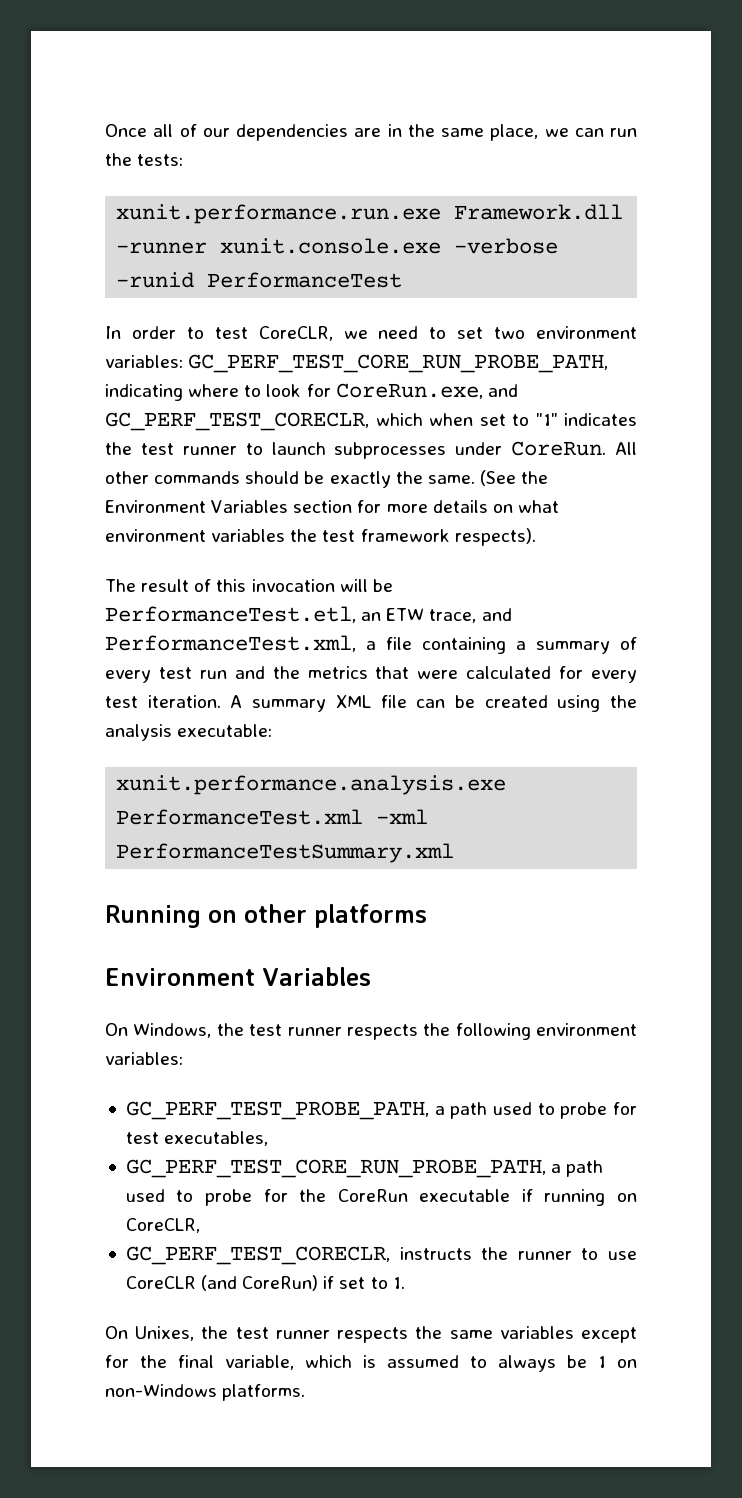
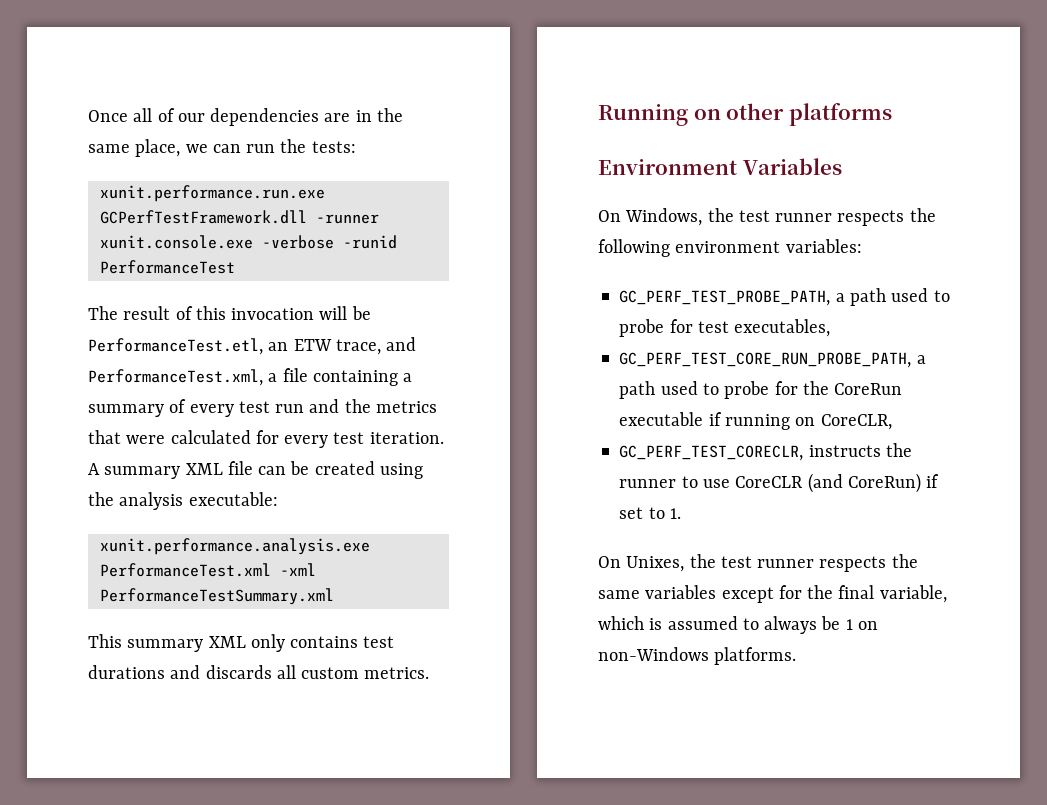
[454,204,624,220] Framework.dll -> [99,210,307,224] GCPerfTestFramework.dll
[105,326,637,341] [105,354,609,373] [105,383,518,401] [105,412,637,431] [105,441,637,459] [105,470,549,488] [105,500,559,513] [105,528,536,546] // In order to test CoreCLR, we need to set two environment variables: GC_PERF_TEST_CORE_RUN_PROBE_PATH, indicating where to look for CoreRun.exe, and GC_PERF_TEST_CORECLR, which when set to "1" indicates the test runner to launch subprocesses under CoreRun. All other commands should be exactly the same. (See the Environment Variables section for more details on what environment variables the test framework respects). -> (235, 267) none
(455, 853) none -> [88,634,395,652] [88,665,430,679] // This summary XML only contains test durations and discards all custom metrics.

